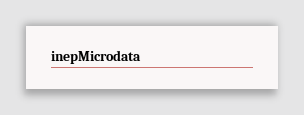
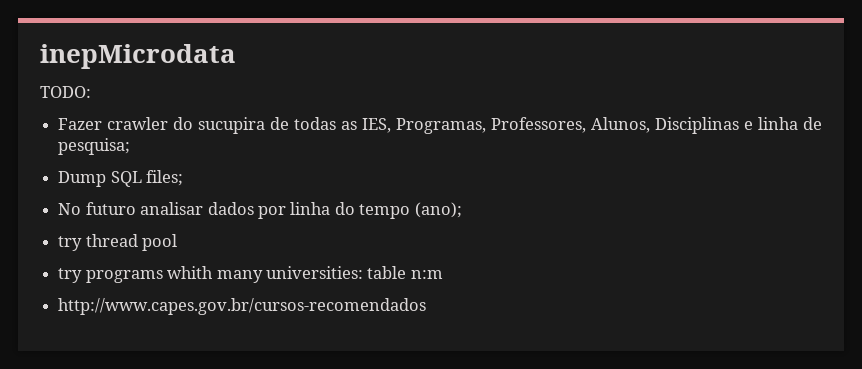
(141, 57) none -> [40,86,91,98] [58,117,823,134] [58,138,131,155] [58,170,184,187] [58,202,462,219] [58,234,178,251] [58,266,443,283] [58,298,427,315] // TODO: // Fazer crawler do sucupira de todas as IES, Programas, Professores, Alunos, Disciplinas e linha de pesquisa; // Dump SQL files; // No futuro analisar dados por linha do tempo (ano); // try thread pool // try programs whith many universities: table n:m // http://www.capes.gov.br/cursos-recomendados

